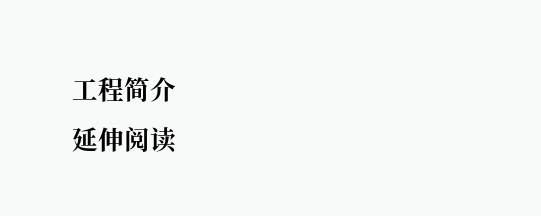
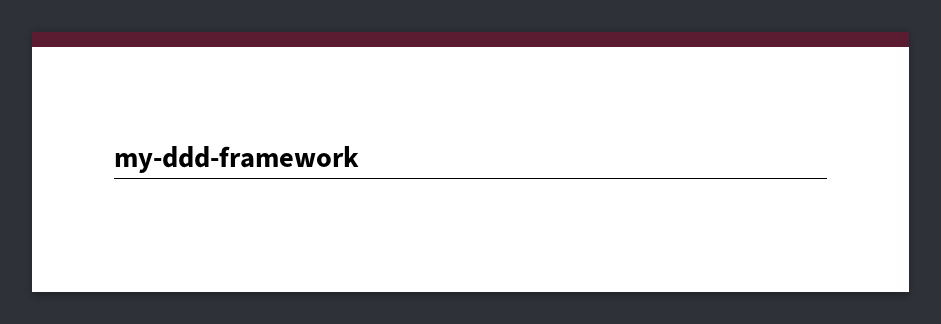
[72,77,176,102] [72,127,177,153] 工程简介 // 延伸阅读 -> [114,146,359,173] my-ddd-framework

